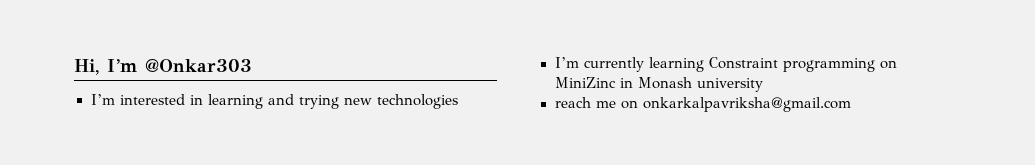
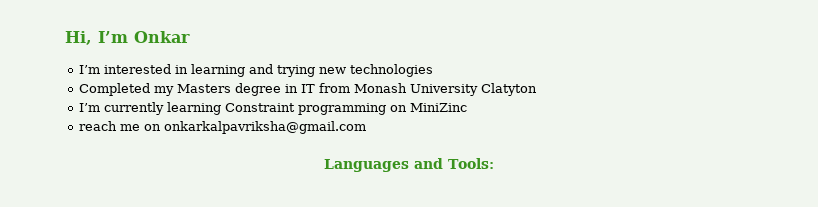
[145,58,252,72] @Onkar303 -> [134,31,190,43] Onkar
(458, 101) none -> [78,83,537,96] // Completed my Masters degree in IT from Monash University Clatyton
[619,77,763,92] in Monash university -> (467, 107) none
(851, 104) none -> [324,158,495,172] // Languages and Tools:

